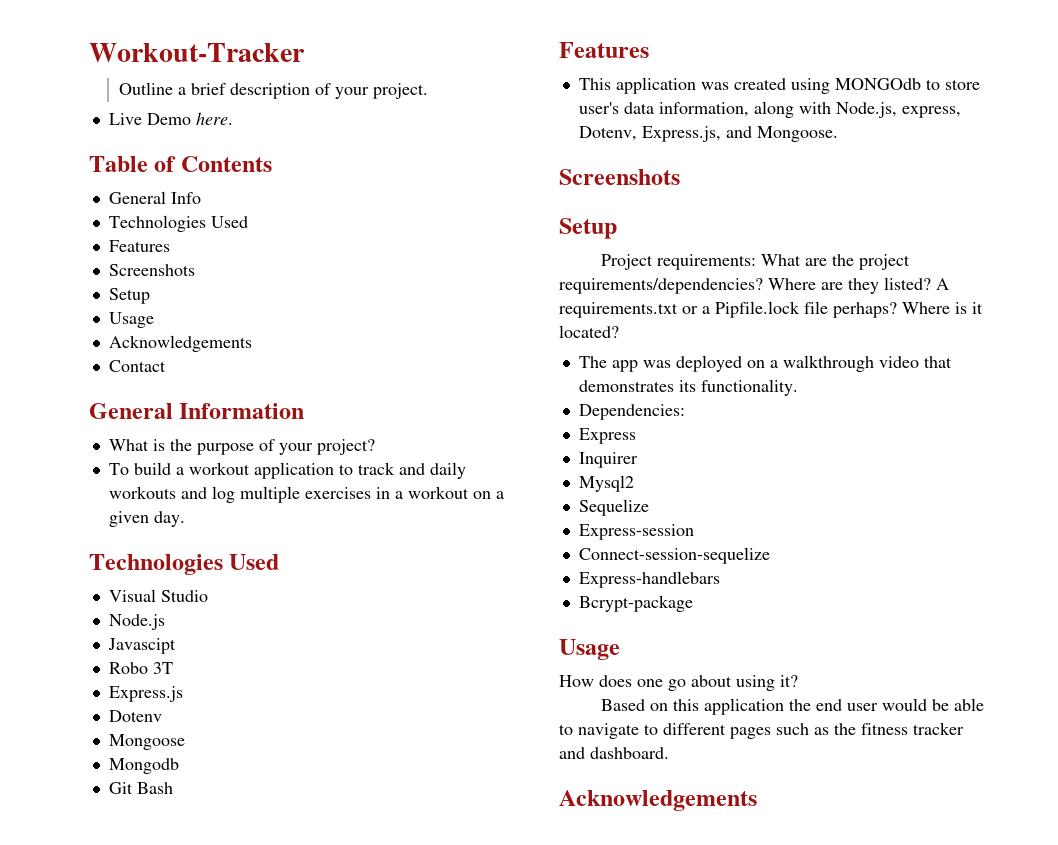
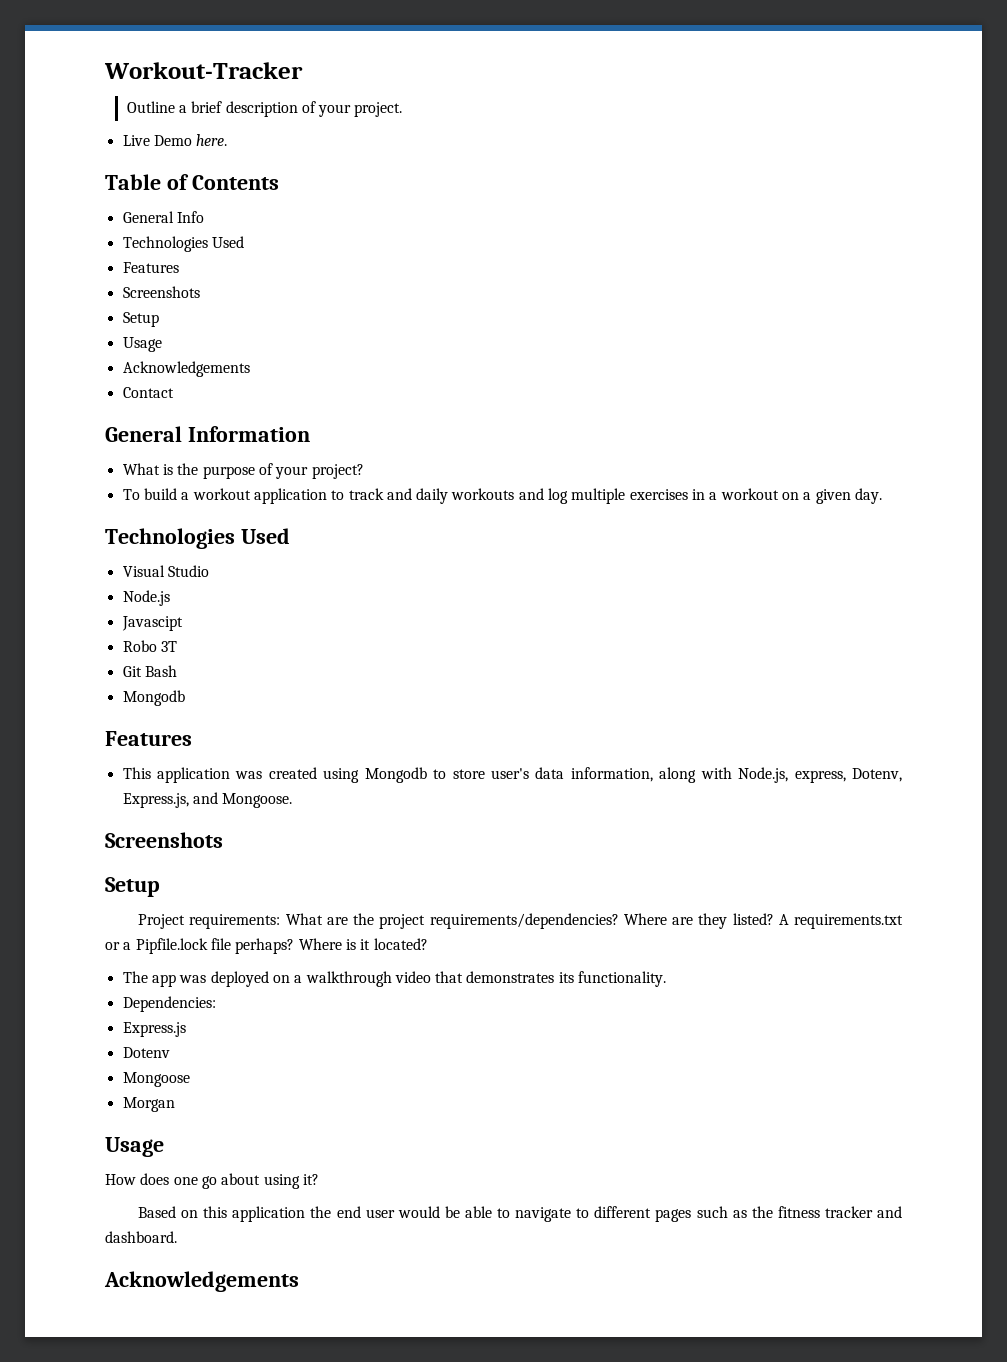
[108,686,183,702] [108,710,162,722] [108,734,185,750] [108,758,179,774] [108,782,173,794] Express.js // Dotenv // Mongoose // Mongodb // Git Bash -> [122,665,177,677] [122,690,185,706] Git Bash // Mongodb
[834,78,921,90] MONGOdb -> [364,767,427,783] Mongodb
[578,428,636,444] [578,452,638,468] [578,475,634,492] [578,499,649,516] [578,524,694,540] [578,547,770,564] [578,571,720,588] [578,595,693,612] Express // Inquirer // Mysql2 // Sequelize // Express-session // Connect-session-sequelize // Express-handlebars // Bcrypt-package -> [122,1022,186,1037] [122,1047,170,1058] [122,1072,190,1087] [122,1097,175,1112] Express.js // Dotenv // Mongoose // Morgan

